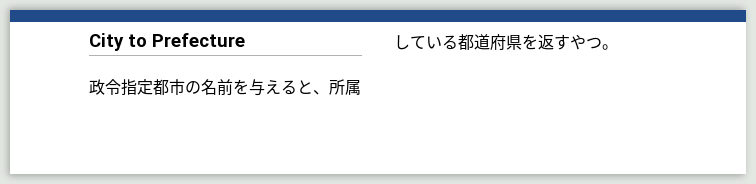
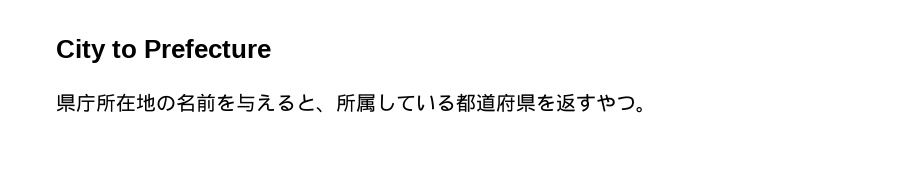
[89,79,185,96] 政令指定都市 -> [56,93,156,112] 県庁所在地

